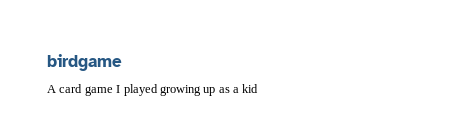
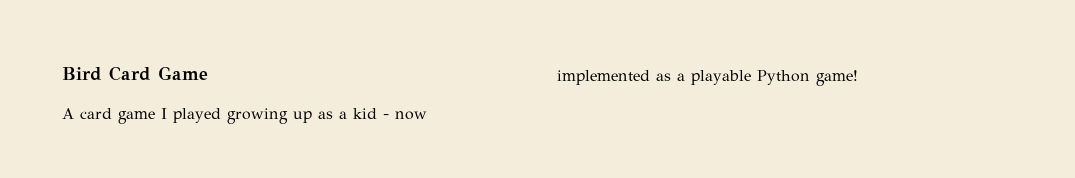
[47,54,122,71] birdgame -> [62,66,208,81] Bird Card Game
(259, 88) none -> [383,111,427,120] [557,70,858,86] - now implemented as a playable Python game!

